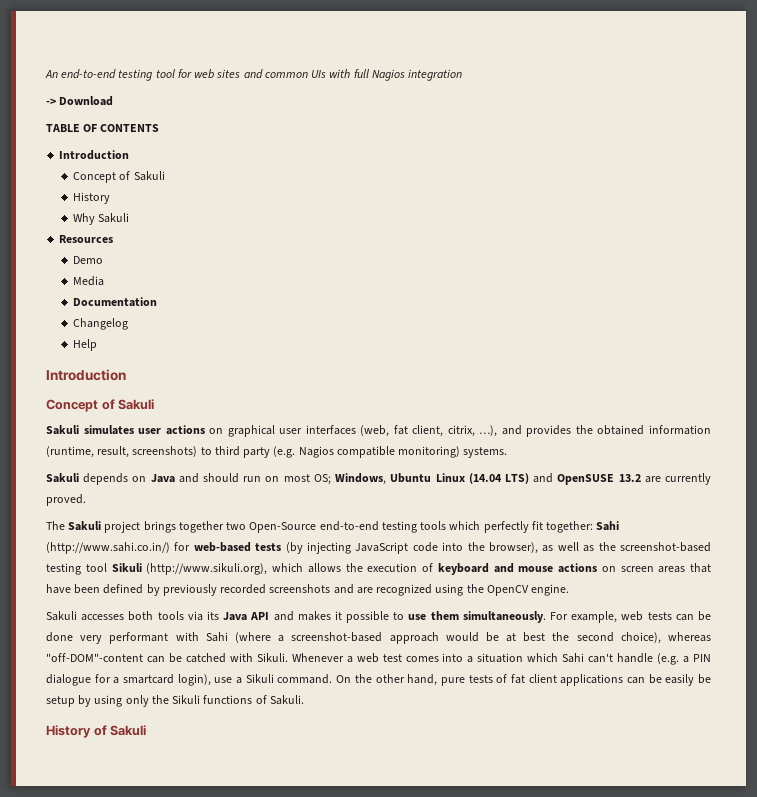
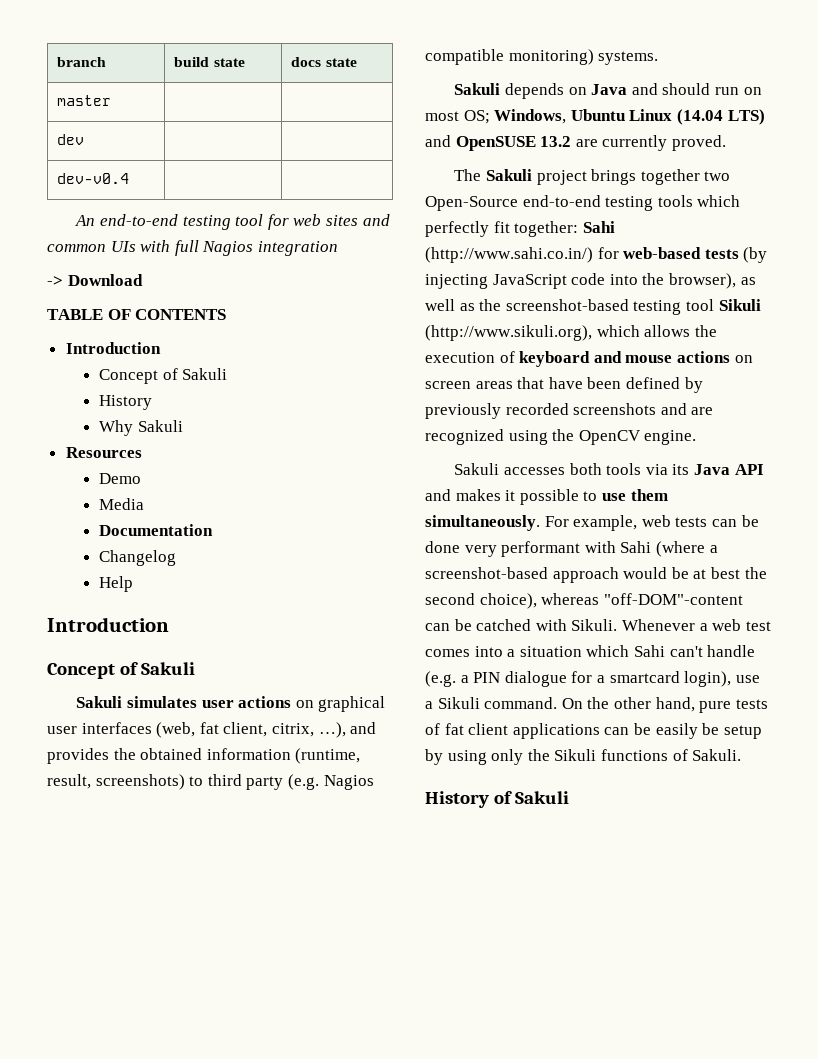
(45, 74) none -> [57,57,107,67] [174,57,245,67] [291,57,357,67] [57,95,112,106] [57,134,85,145] [57,173,130,184] branch | build state | docs state // master | | // dev | | // dev-v0.4 | | //

